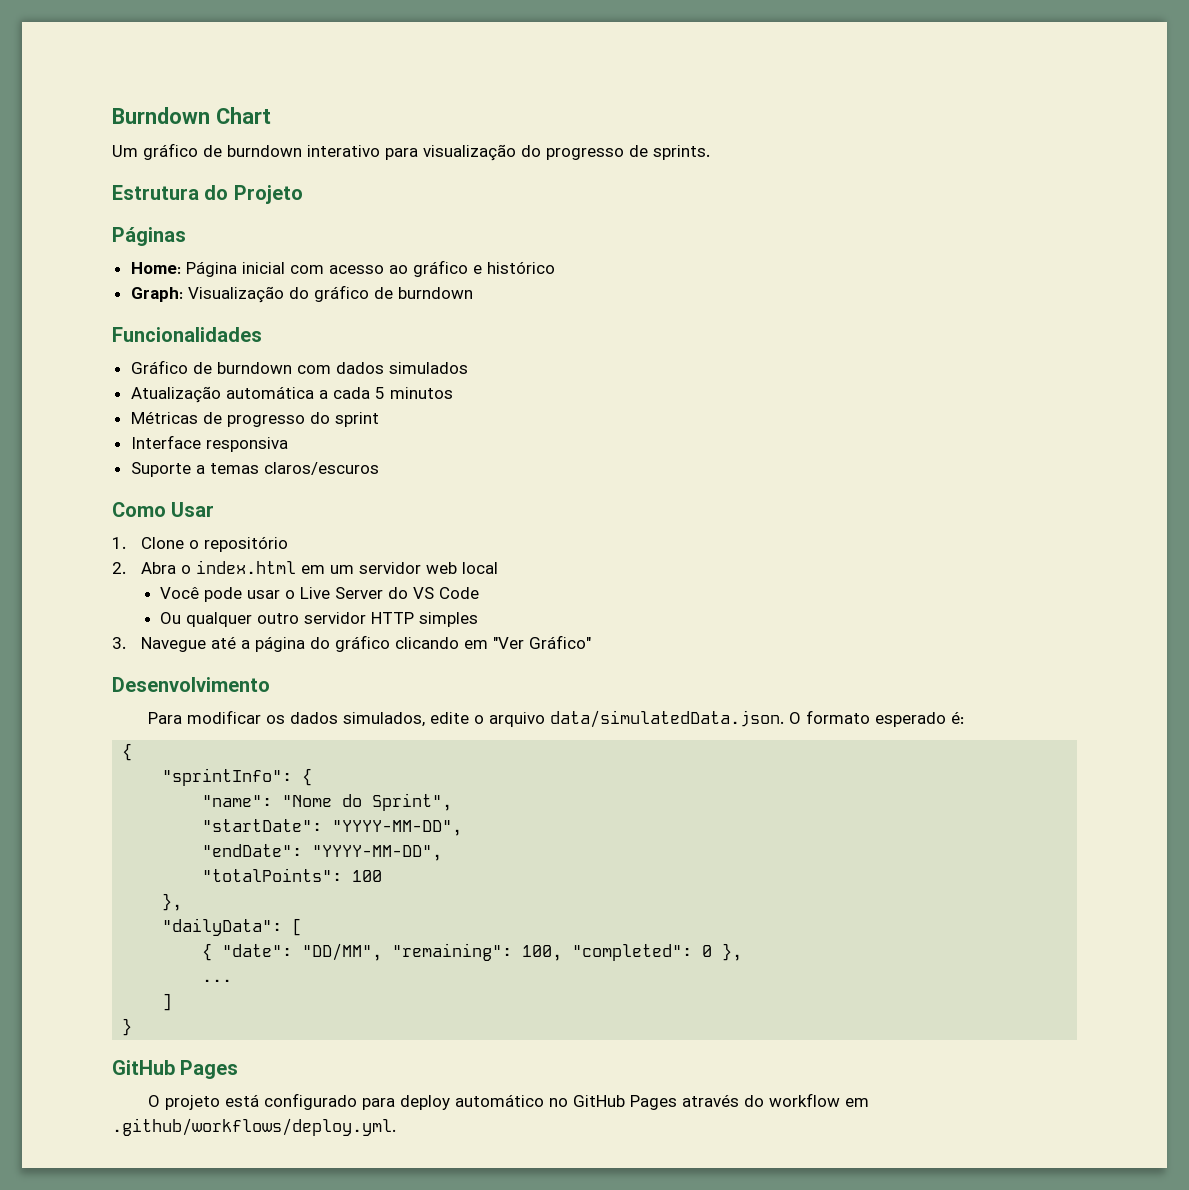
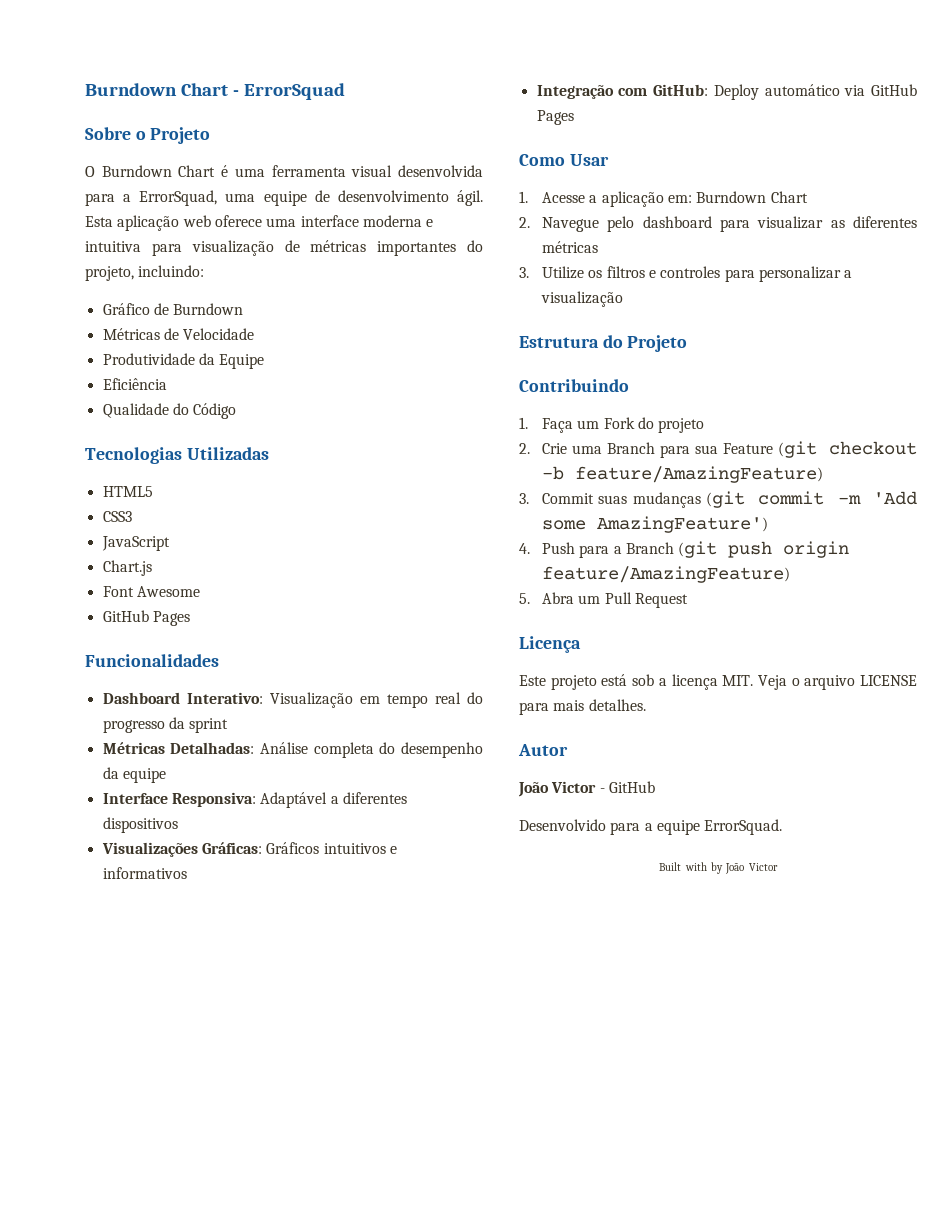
[112,107,271,124] [112,143,710,161] [112,185,303,204] [112,227,186,246] [130,260,555,277] [130,285,473,303] [112,327,262,342] [130,360,468,374] [130,386,453,403] [130,411,379,427] [130,435,288,452] [130,462,379,477] [112,502,215,517] [112,536,289,552] [112,560,499,574] [160,587,480,602] [160,612,479,627] [112,635,592,652] [112,677,270,692] [147,710,964,728] [122,743,133,761] [162,768,313,786] [202,793,453,811] [202,819,463,836] [202,844,443,861] [202,868,383,882] [162,893,183,911] [162,918,303,936] [202,943,743,961] [202,979,233,982] [162,993,173,1011] [122,1018,133,1036] [112,1060,239,1079] [147,1093,869,1110] [112,1118,396,1136] Burndown Chart // Um gráfico de burndown interativo para visualização do progresso de sprints. // Estrutura do Projeto // Páginas // Home: Página inicial com acesso ao gráfico e histórico // Graph: Visualização do gráfico de burndown // Funcionalidades // Gráfico de burndown com dados simulados // Atualização automática a cada 5 minutos // Métricas de progresso do sprint // Interface responsiva // Suporte a temas claros/escuros // Como Usar // 1. Clone o repositório // 2. Abra o index.html em um servidor web local // Você pode usar o Live Server do VS Code // Ou qualquer outro servidor HTTP simples // 3. Navegue até a página do gráfico clicando em "Ver Gráfico" // Desenvolvimento // Para modificar os dados simulados, edite o arquivo data/simulatedData.json. O formato esperado é: // { // "sprintInfo": { // "name": "Nome do Sprint", // "startDate": "YYYY-MM-DD", // "endDate": "YYYY-MM-DD", // "totalPoints": 100 // }, // "dailyData": [ // { "date": "DD/MM", "remaining": 100, "completed": 0 }, // ... // ] // } // GitHub Pages // O projeto está configurado para deploy automático no GitHub Pages através do workflow em .github/workflows/deploy.yml. -> [85,83,345,100] [85,127,211,144] [85,165,484,177] [85,190,483,206] [85,215,434,231] [85,240,483,256] [85,265,205,281] [102,303,244,315] [102,328,255,340] [102,353,265,369] [102,378,167,390] [102,403,237,419] [85,447,269,464] [102,486,153,497] [102,511,132,522] [101,536,170,551] [102,560,152,576] [102,586,200,597] [102,610,190,626] [85,654,219,667] [102,692,483,708] [102,717,229,733] [102,742,483,758] [102,767,166,783] [102,792,407,808] [102,817,178,833] [101,842,397,857] [102,867,187,879] [536,84,917,100] [536,110,574,125] [519,154,609,166] [519,191,808,207] [519,216,917,232] [542,241,599,253] [519,266,853,282] [541,291,624,307] [519,335,688,352] [519,379,629,392] [519,417,705,433] [519,441,917,458] [542,466,824,483] [519,491,918,508] [542,516,769,533] [519,541,850,558] [542,566,791,583] [519,592,689,608] [519,636,581,653] [519,674,917,690] [519,699,646,715] [518,744,568,756] [518,781,655,797] [519,819,783,835] [659,862,778,874] Burndown Chart - ErrorSquad // Sobre o Projeto // O Burndown Chart é uma ferramenta visual desenvolvida para a ErrorSquad, uma equipe de desenvolvimento ágil. Esta aplicação web oferece uma interface moderna e intuitiva para visualização de métricas importantes do projeto, incluindo: // Gráfico de Burndown // Métricas de Velocidade // Produtividade da Equipe // Eficiência // Qualidade do Código // Tecnologias Utilizadas // HTML5 // CSS3 // JavaScript // Chart.js // Font Awesome // GitHub Pages // Funcionalidades // Dashboard Interativo: Visualização em tempo real do progresso da sprint // Métricas Detalhadas: Análise completa do desempenho da equipe // Interface Responsiva: Adaptável a diferentes dispositivos // Visualizações Gráficas: Gráficos intuitivos e informativos // Integração com GitHub: Deploy automático via GitHub Pages // Como Usar // 1. Acesse a aplicação em: Burndown Chart // 2. Navegue pelo dashboard para visualizar as diferentes métricas // 3. Utilize os filtros e controles para personalizar a visualização // Estrutura do Projeto // Contribuindo // 1. Faça um Fork do projeto // 2. Crie uma Branch para sua Feature (git checkout -b feature/AmazingFeature) // 3. Commit suas mudanças (git commit -m 'Add some AmazingFeature') // 4. Push para a Branch (git push origin feature/AmazingFeature) // 5. Abra um Pull Request // Licença // Este projeto está sob a licença MIT. Veja o arquivo LICENSE para mais detalhes. // Autor // João Victor - GitHub // Desenvolvido para a equipe ErrorSquad. // Built with by João Victor

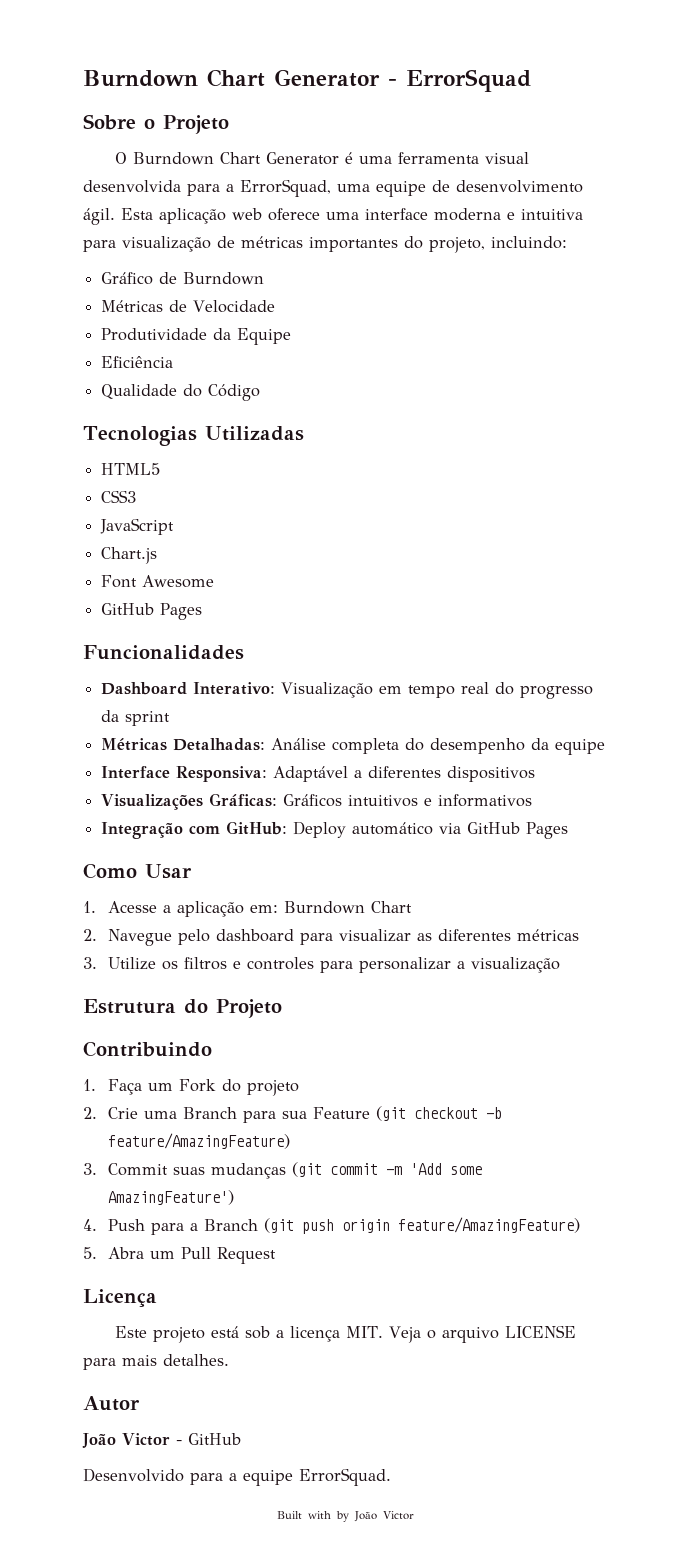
[85,83,228,96] Burndown Chart -> [83,69,380,87] Burndown Chart Generator
(216, 171) none -> [265,152,339,165] Generator

